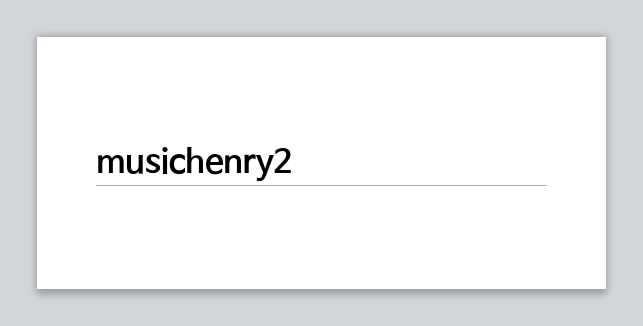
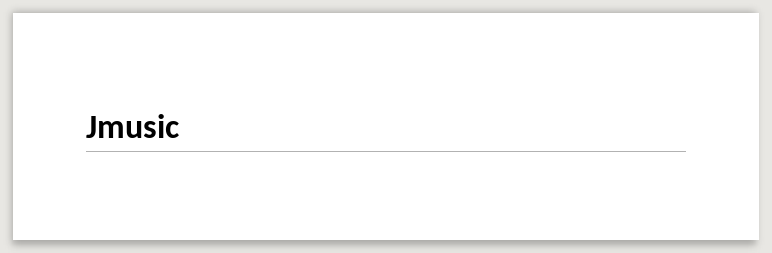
[96,147,292,182] musichenry2 -> [86,114,179,138] Jmusic

